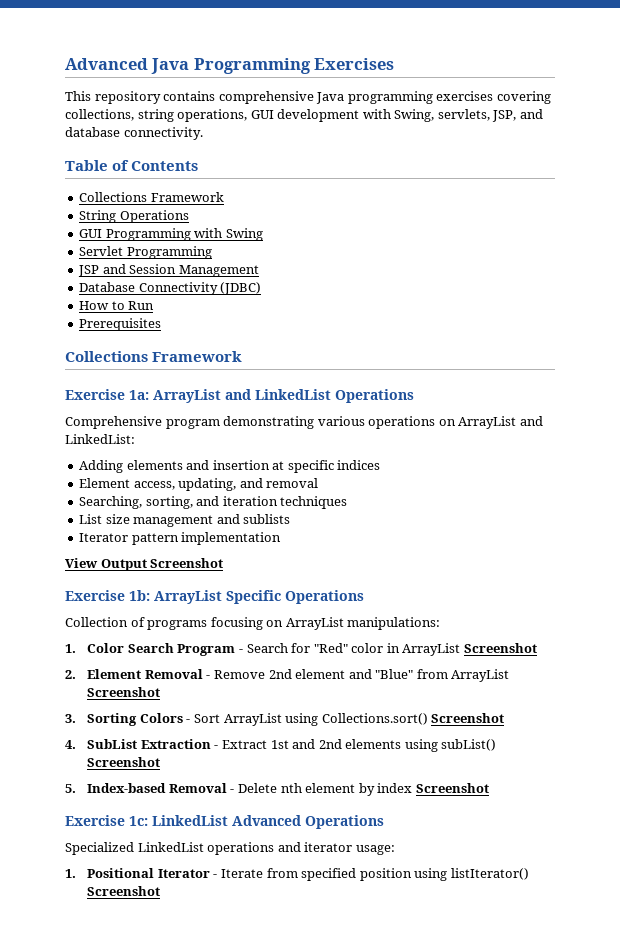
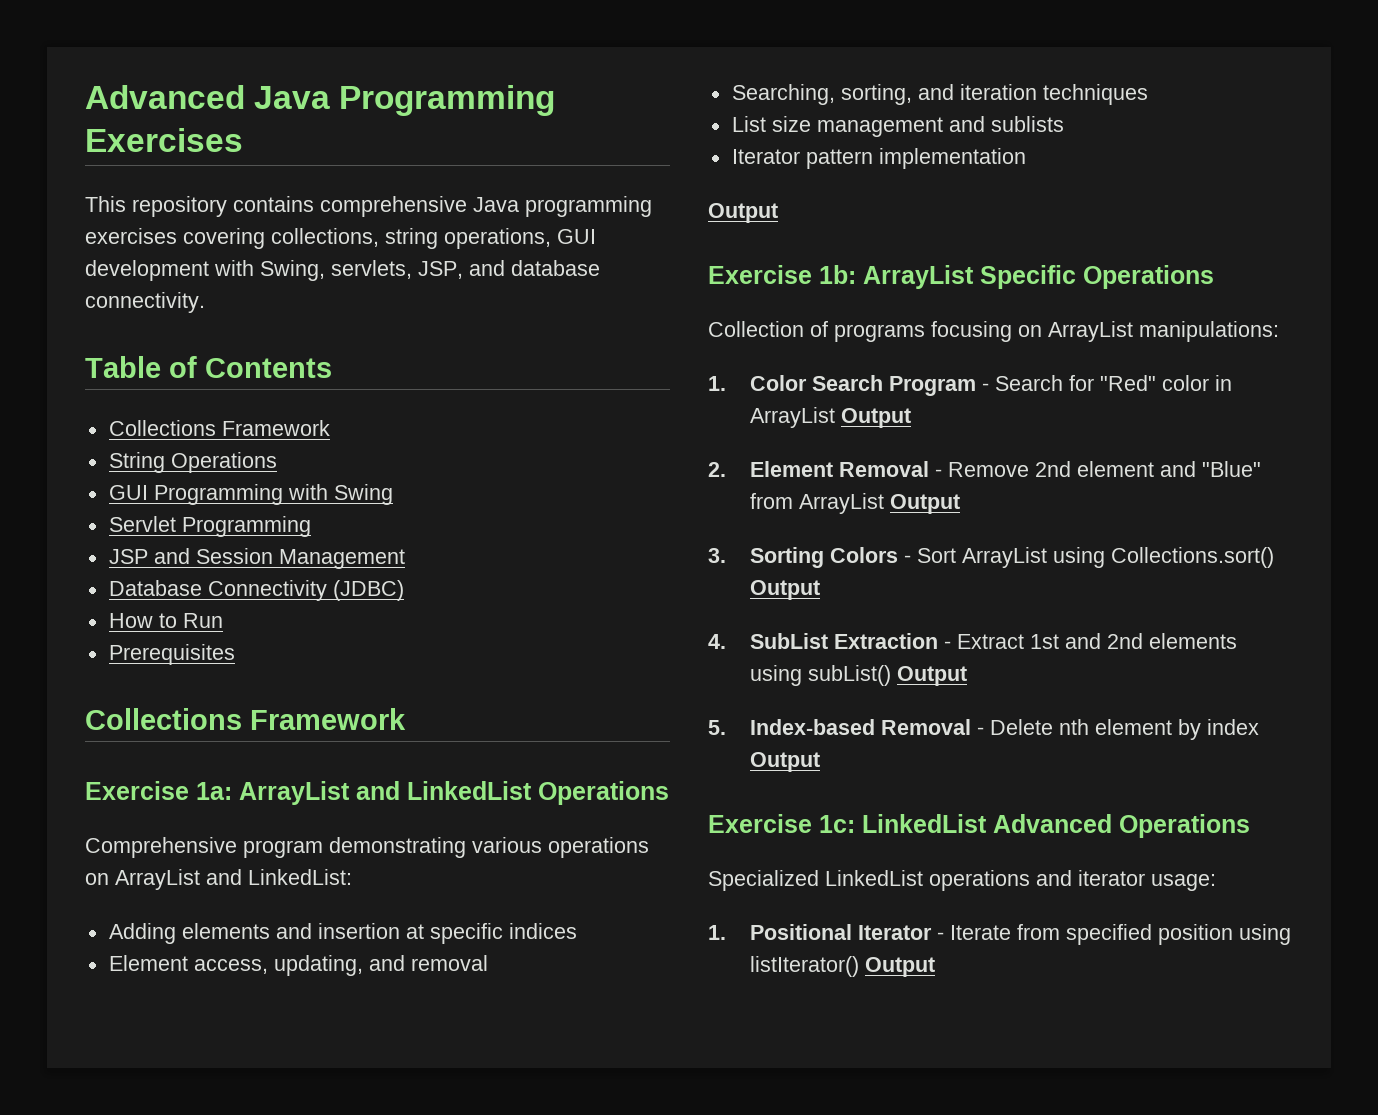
[65,558,224,571] View Output Screenshot -> [708,203,778,223] Output
[463,643,537,653] Screenshot -> [840,408,911,428] Output
[87,687,161,697] Screenshot -> [889,494,960,514] Output
[431,713,505,723] Screenshot -> [749,580,820,600] Output
[87,757,161,767] Screenshot -> [896,666,967,686] Output
[415,783,489,793] Screenshot -> [749,752,820,772] Output
[87,886,161,896] Screenshot -> [864,957,935,977] Output

